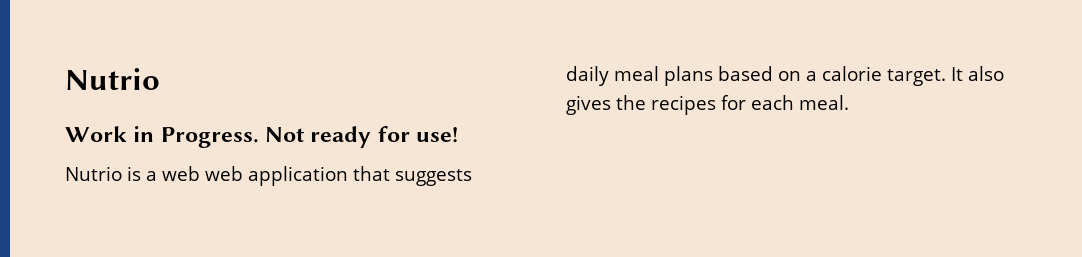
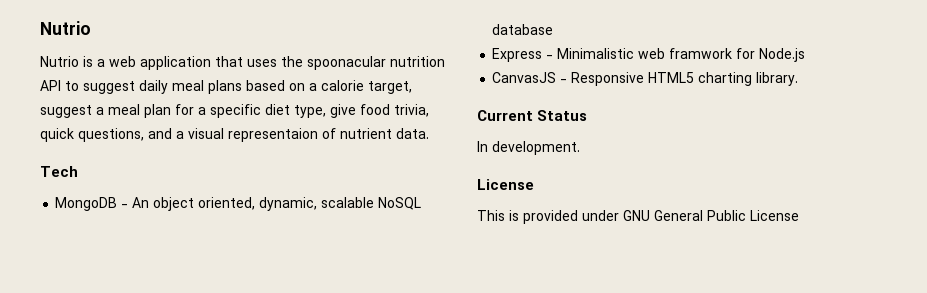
[65,68,160,90] [65,126,459,148] Nutrio // Work in Progress. Not ready for use! -> [40,21,91,35] Nutrio
[205,166,243,181] web -> (136, 61) none
[395,169,472,186] suggests -> [247,56,445,70] [40,80,135,94] uses the spoonacular nutrition API to suggest
[887,66,1004,86] [566,95,849,115] target. It also gives the recipes for each meal. -> [368,81,412,94] [40,104,429,118] [40,128,429,142] [40,166,78,177] [55,197,422,211] [492,24,554,35] [492,48,806,62] [492,72,799,86] [477,110,588,121] [477,141,580,155] [477,179,534,190] [477,210,799,224] target, suggest a meal plan for a specific diet type, give food trivia, quick questions, and a visual representaion of nutrient data. // Tech // MongoDB - An object oriented, dynamic, scalable NoSQL database // Express - Minimalistic web framwork for Node.js // CanvasJS - Responsive HTML5 charting library. // Current Status // In development. // License // This is provided under GNU General Public License

